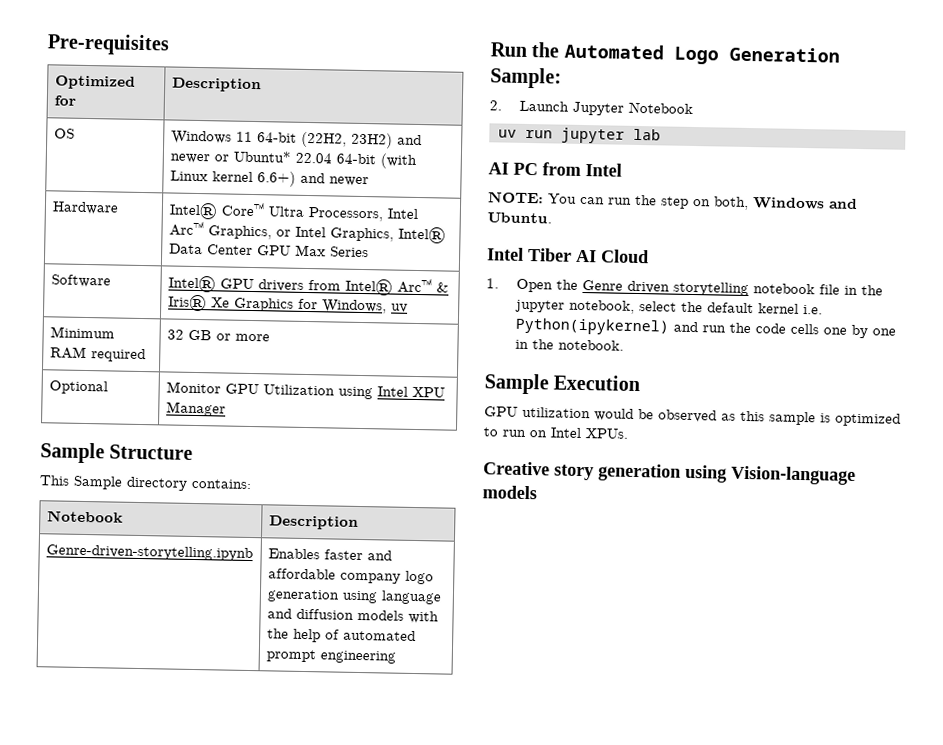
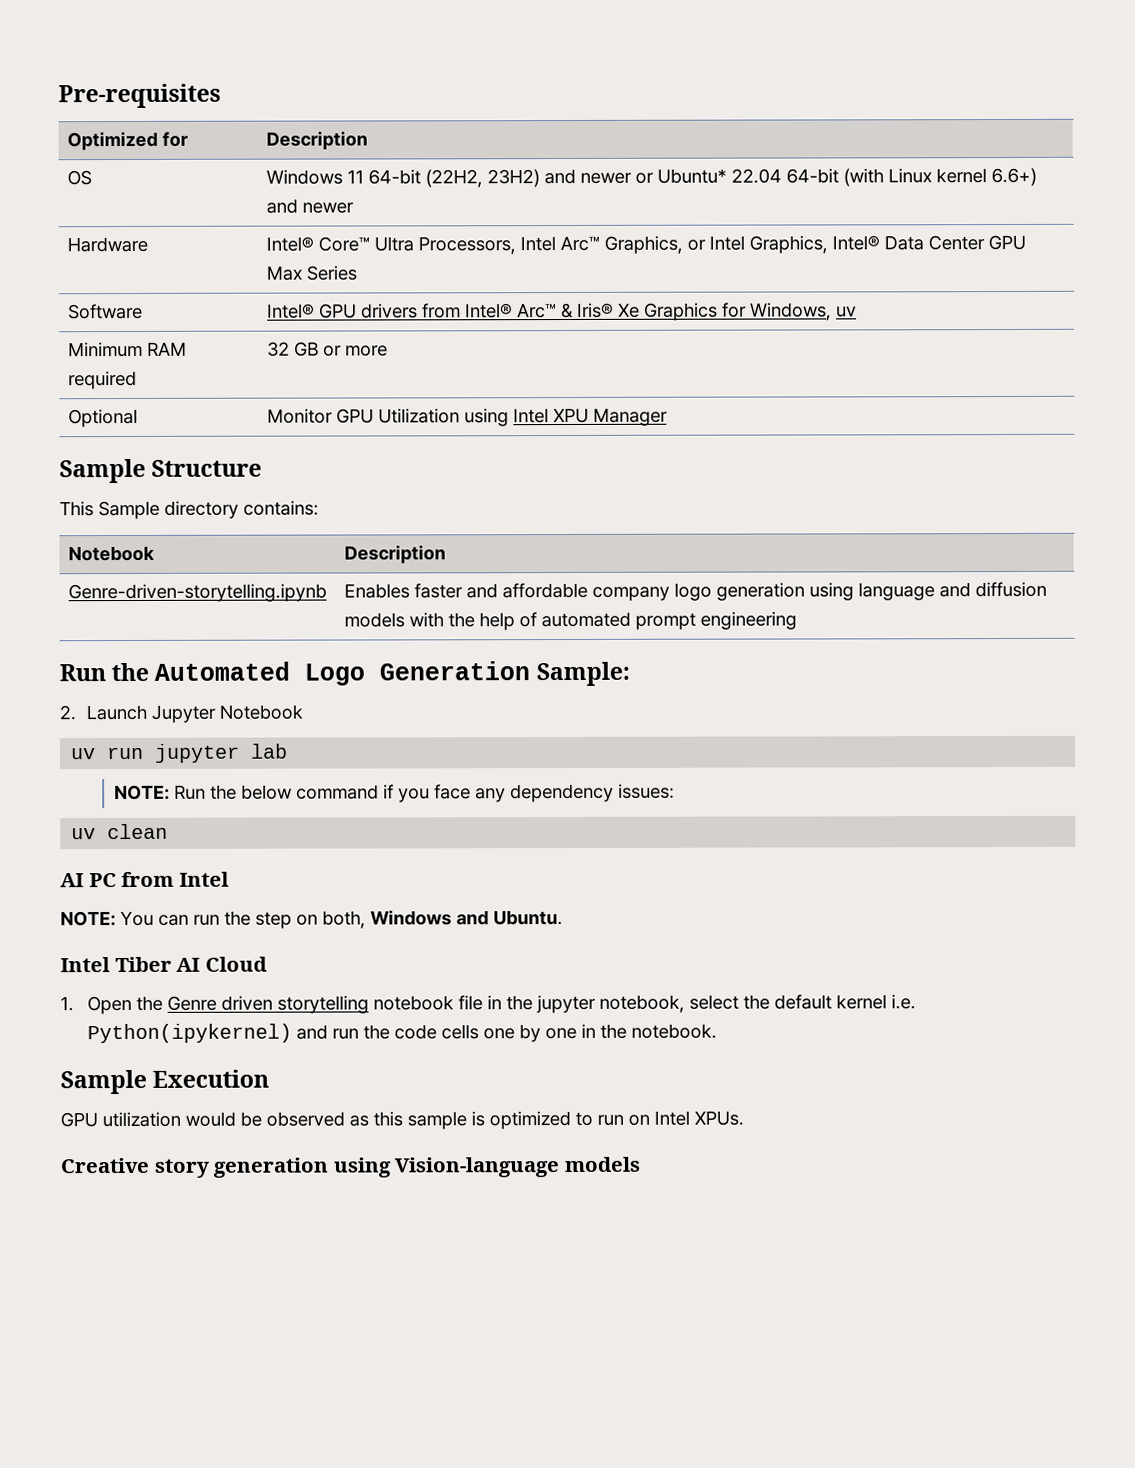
(661, 134) none -> [114,783,676,803] [71,823,169,840] // NOTE: Run the below command if you face any dependency issues: // uv clean

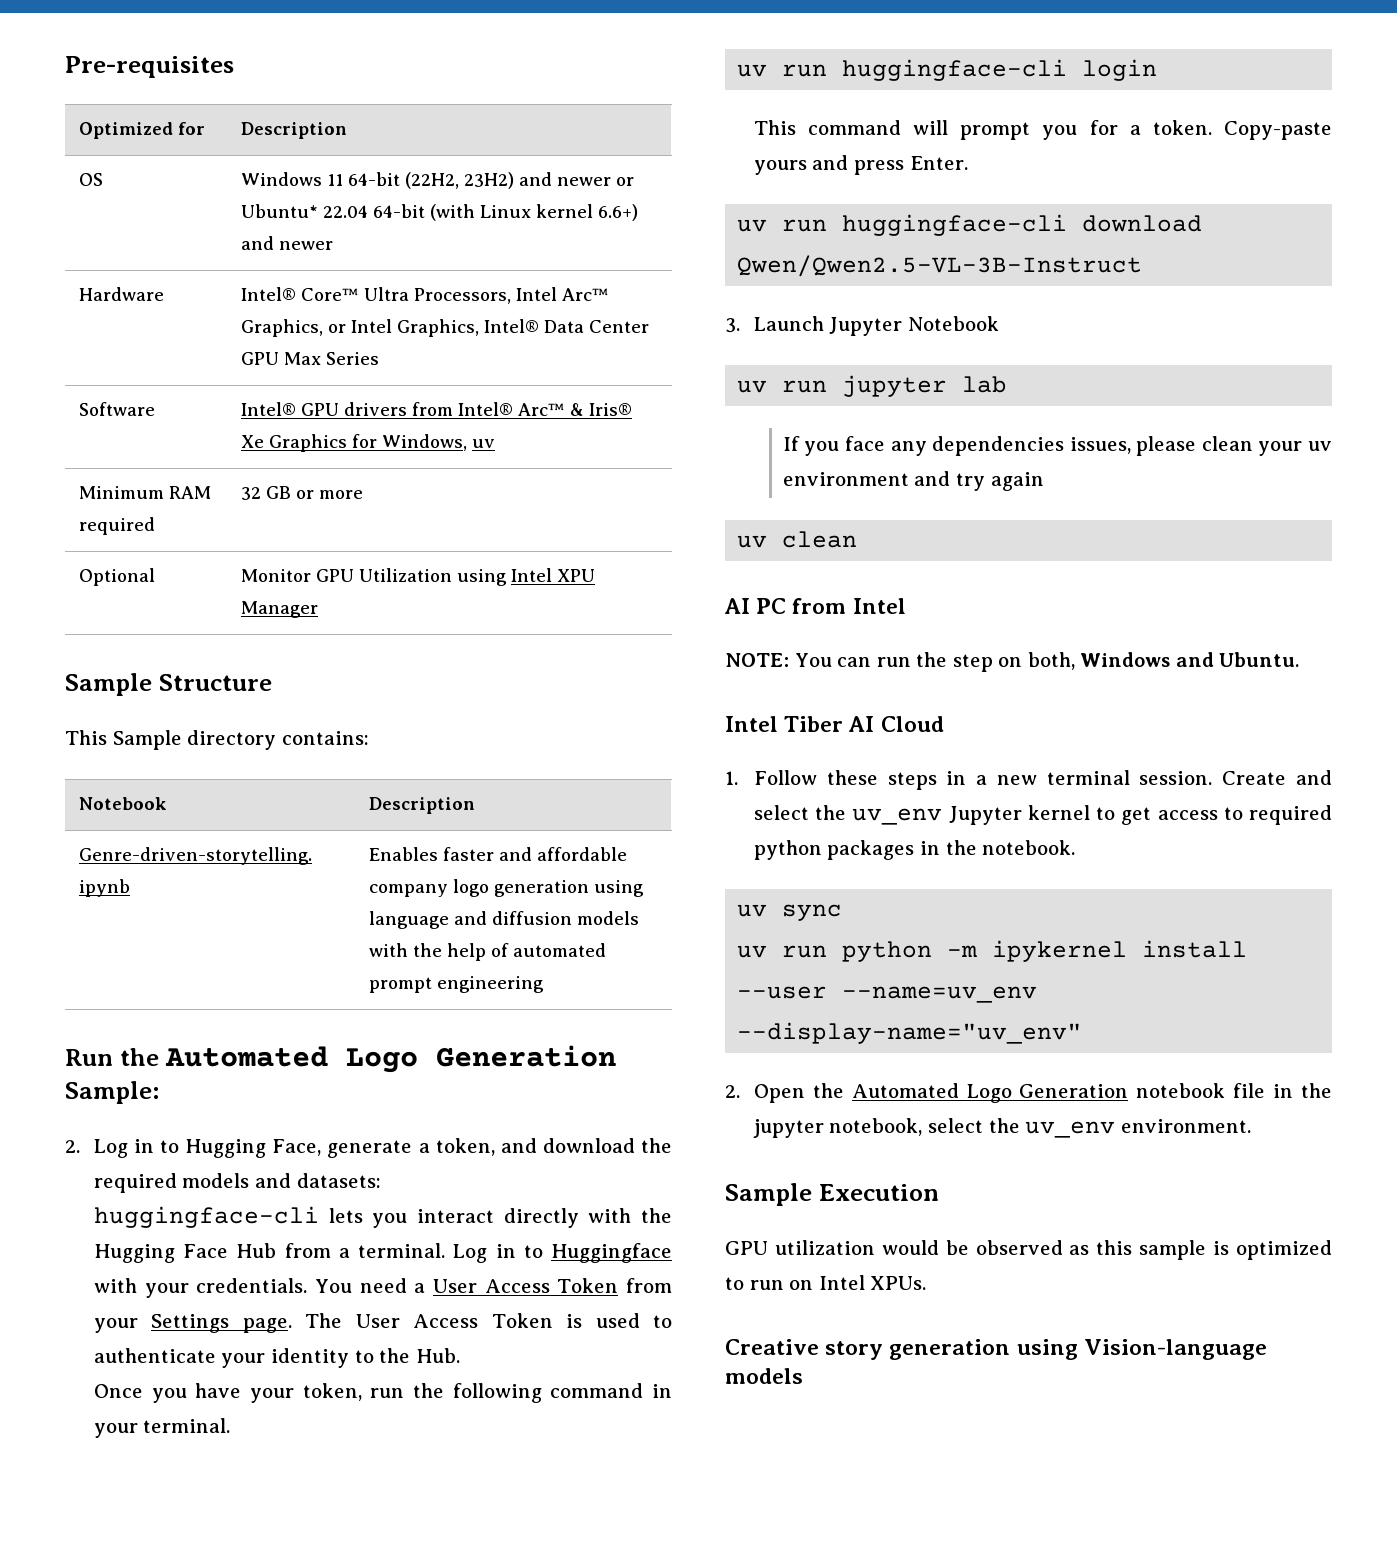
(76, 713) none -> [93,1138,672,1158] [93,1173,381,1193] [93,1206,672,1228] [93,1243,673,1263] [93,1278,673,1298] [93,1313,672,1333] [93,1348,460,1368] [93,1383,672,1403] [93,1418,231,1438] [737,59,1158,81] [753,120,1333,140] [753,155,968,175] [737,214,1203,236] [737,255,1143,277] [725,318,740,333] Log in to Hugging Face, generate a token, and download the required models and datasets: // huggingface-cli lets you interact directly with the Hugging Face Hub from a terminal. Log in to Huggingface with your credentials. You need a User Access Token from your Settings page. The User Access Token is used to authenticate your identity to the Hub. // Once you have your token, run the following command in your terminal. // uv run huggingface-cli login // This command will prompt you for a token. Copy-paste yours and press Enter. // uv run huggingface-cli download Qwen/Qwen2.5-VL-3B-Instruct // 3.
[114,783,676,803] NOTE: Run the below command if you face any dependency issues: -> [782,436,1332,456] [782,471,1044,491] If you face any dependencies issues, please clean your uv environment and try again
[87,995,370,1015] Open the Genre driven storytelling -> [753,770,1332,790] [753,805,1332,825] [753,840,1076,860] [737,904,843,921] [737,940,1248,962] [737,986,1038,1003] [737,1022,1083,1044] [725,1083,1129,1103] Follow these steps in a new terminal session. Create and select the uv_env Jupyter kernel to get access to required python packages in the notebook. // uv sync // uv run python -m ipykernel install --user --name=uv_env --display-name="uv_env" // 2. Open the Automated Logo Generation
[774,994,917,1010] [87,1023,718,1044] default kernel i.e. Python(ipykernel) and run the code cells one by one in the notebook. -> [1025,1119,1251,1138] uv_env environment.

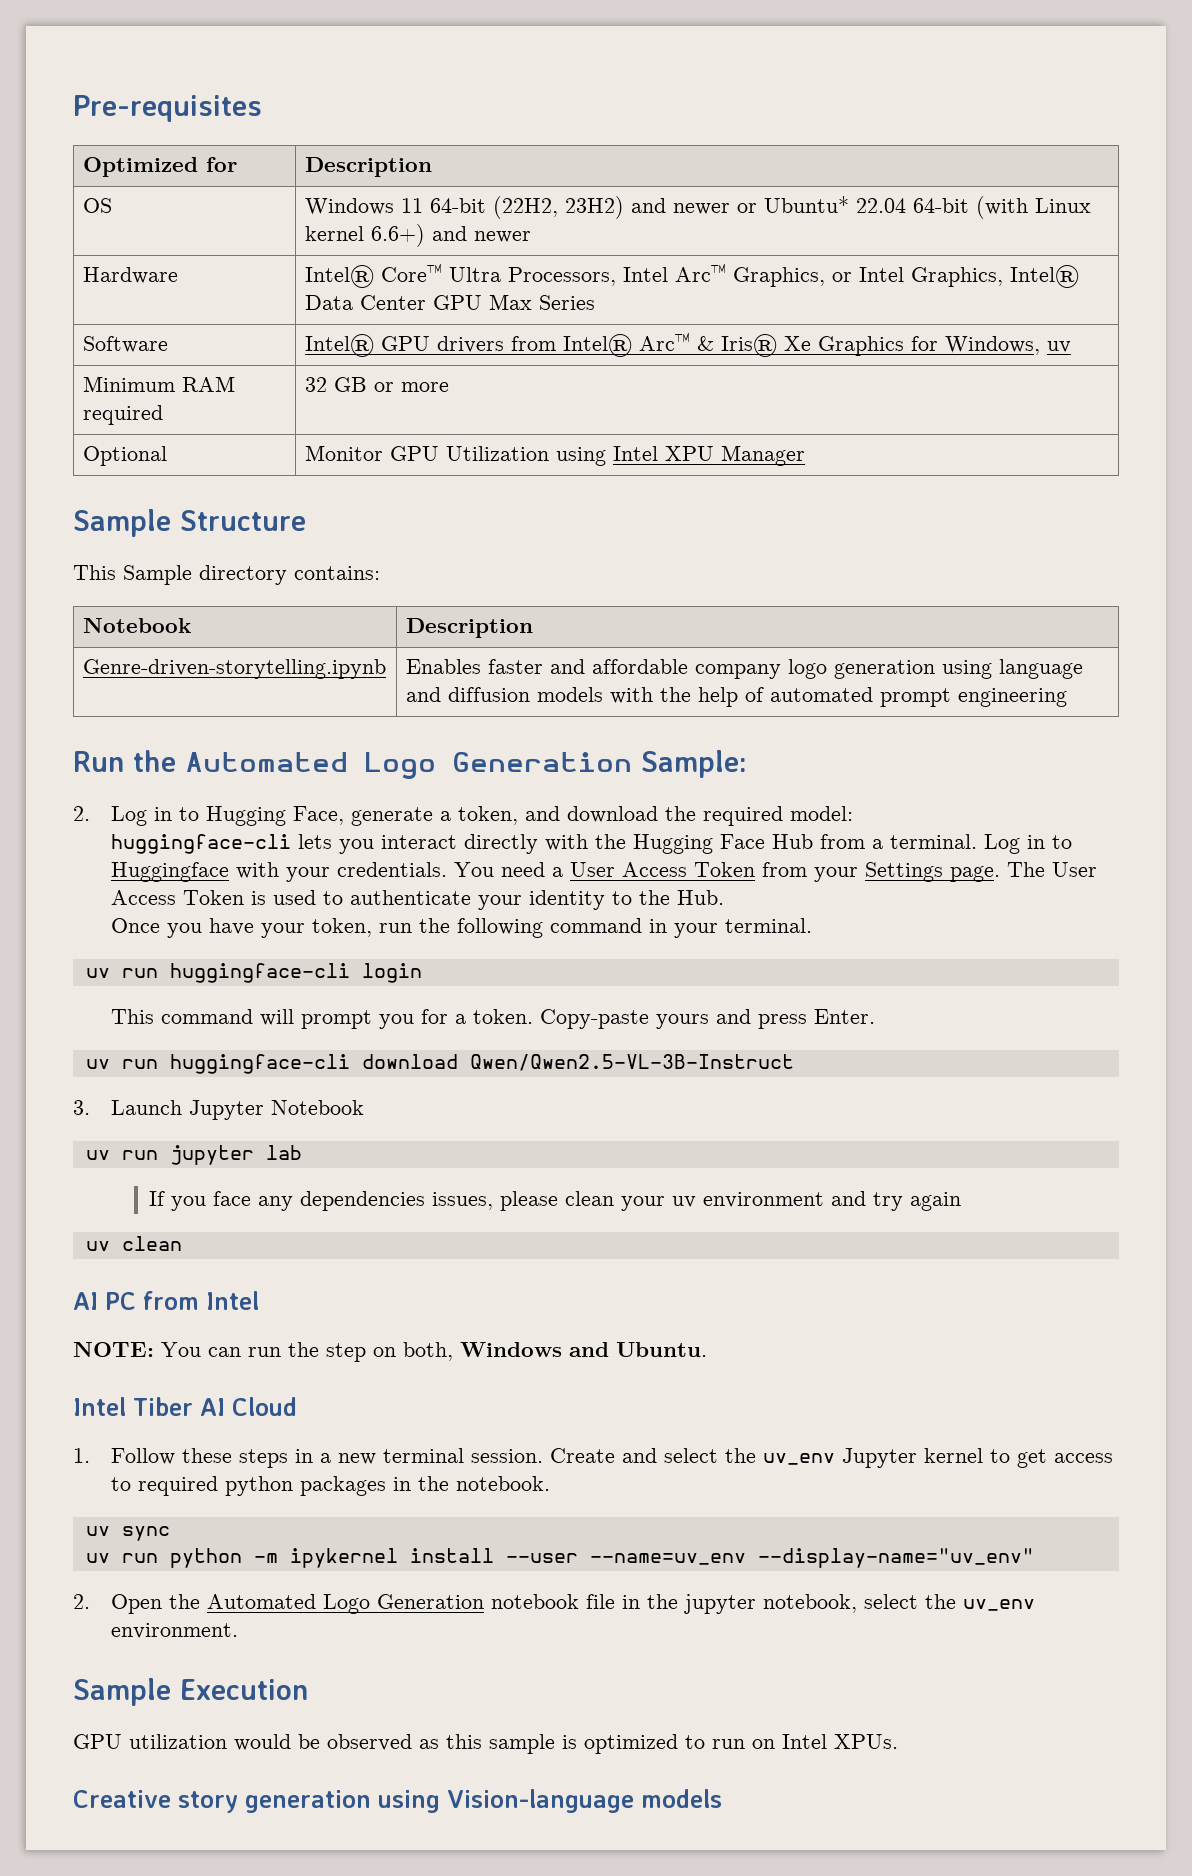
[182,1173,381,1188] models and datasets: -> [790,806,854,821] model:

